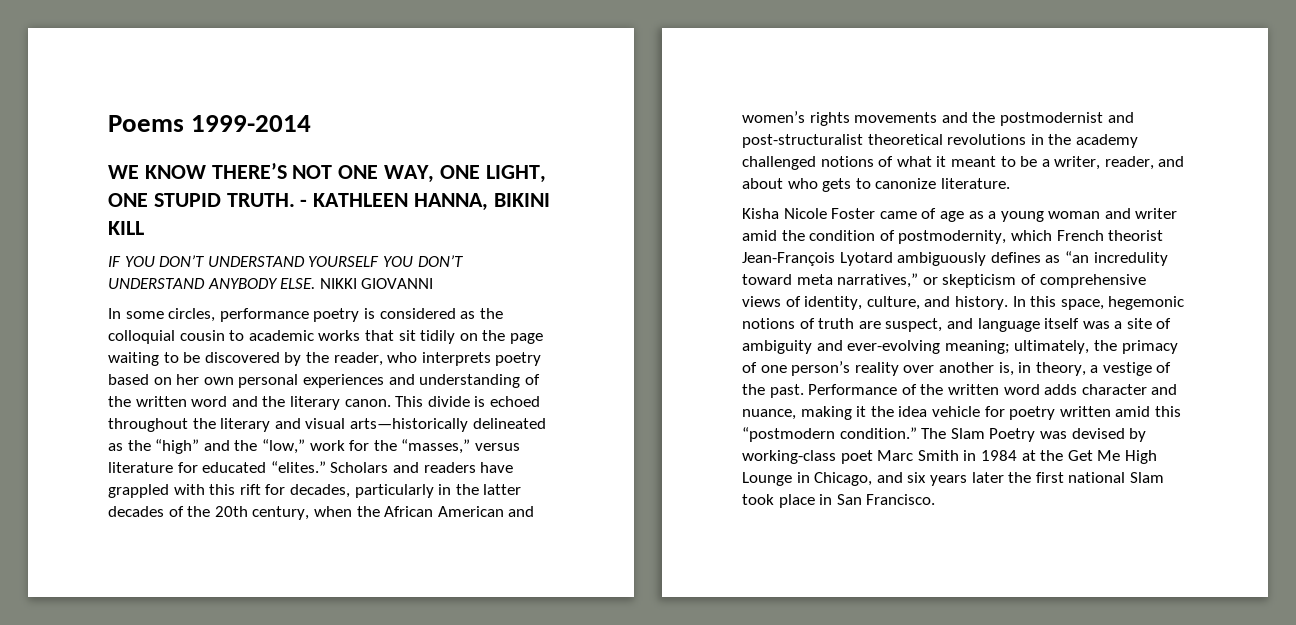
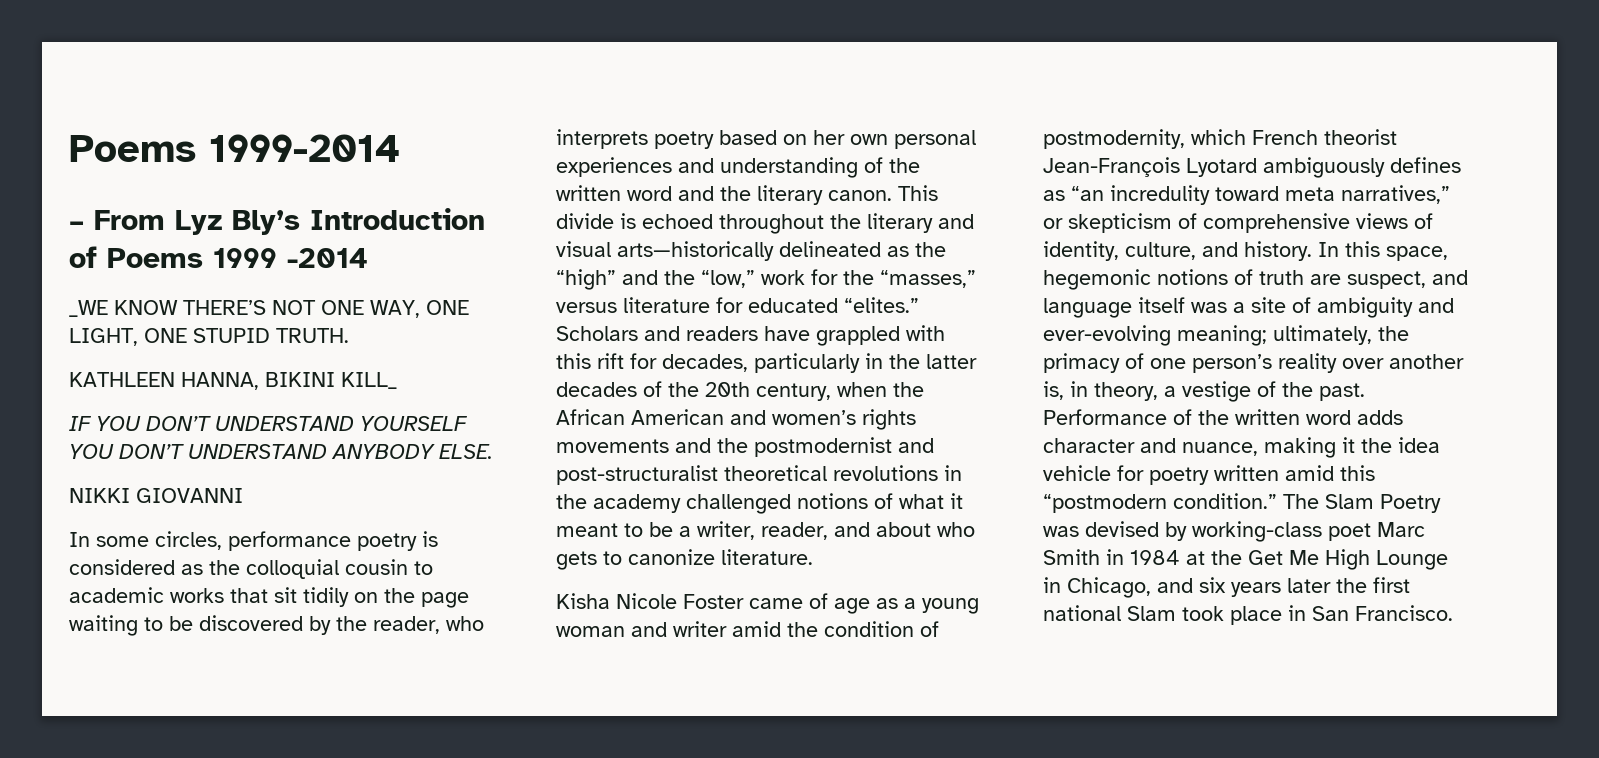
[108,165,139,179] WE -> [69,208,485,235] [69,246,368,268] [69,300,108,317] – From Lyz Bly’s Introduction of Poems 1999 -2014 // _WE
[300,199,308,207] - -> (349, 335) //
[108,221,144,235] KILL -> [341,372,397,389] KILL_
(316, 283) none -> (493, 451) //

